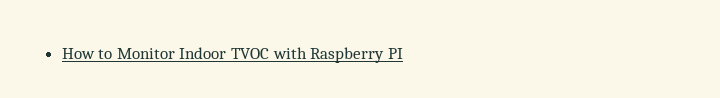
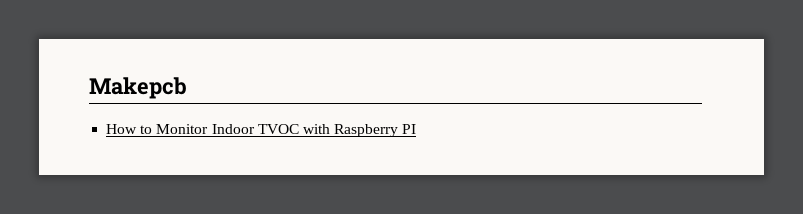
(61, 53) none -> [89,77,187,99] Makepcb //

